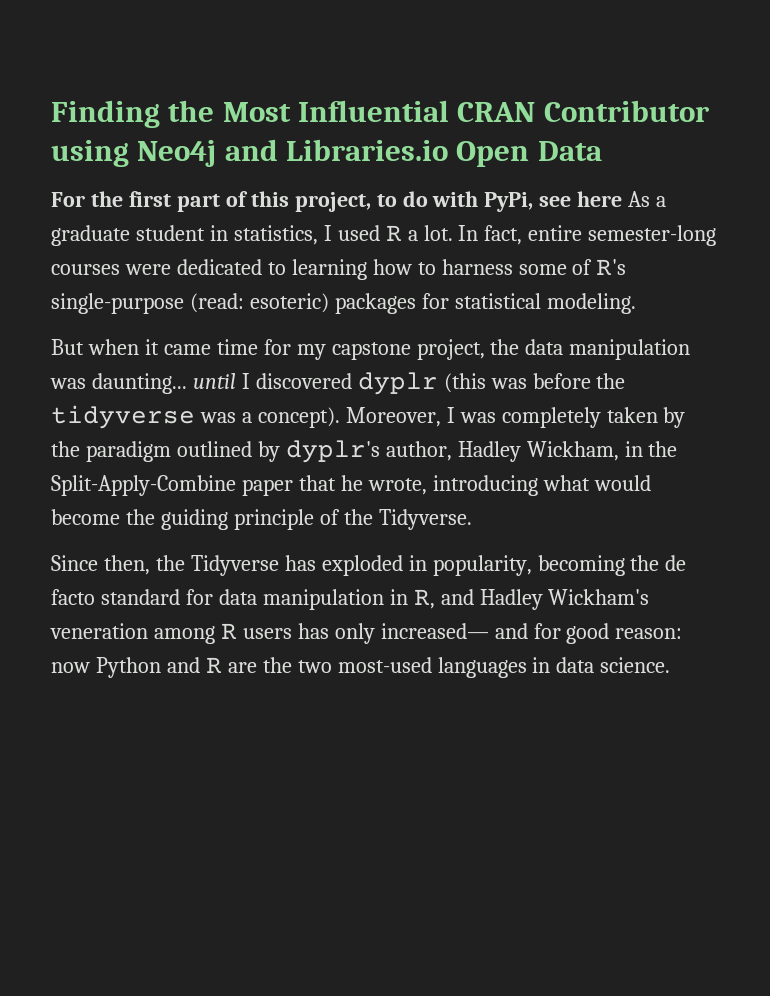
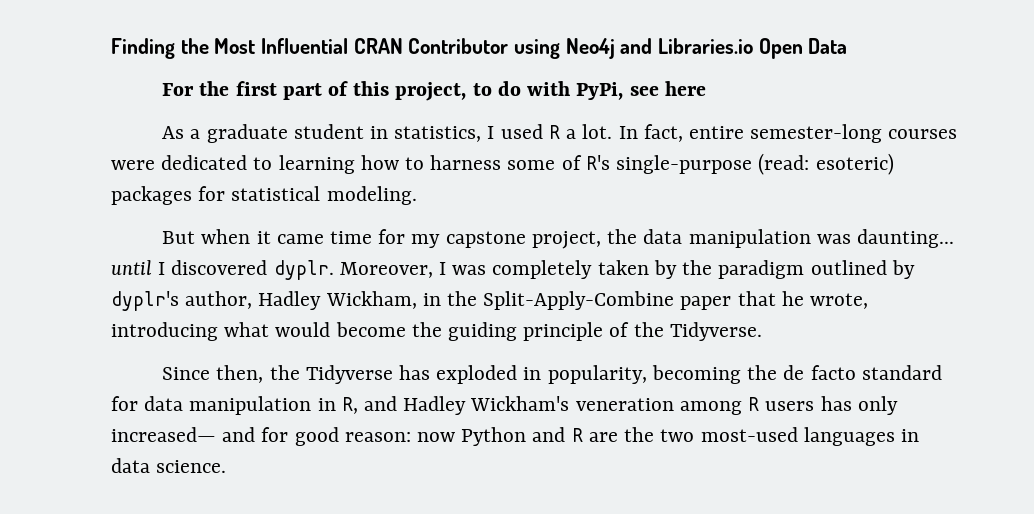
(623, 199) none -> (706, 88) //
[357,372,626,395] [51,405,340,429] dyplr (this was before the tidyverse was a concept). -> [273,260,334,280] dyplr.

